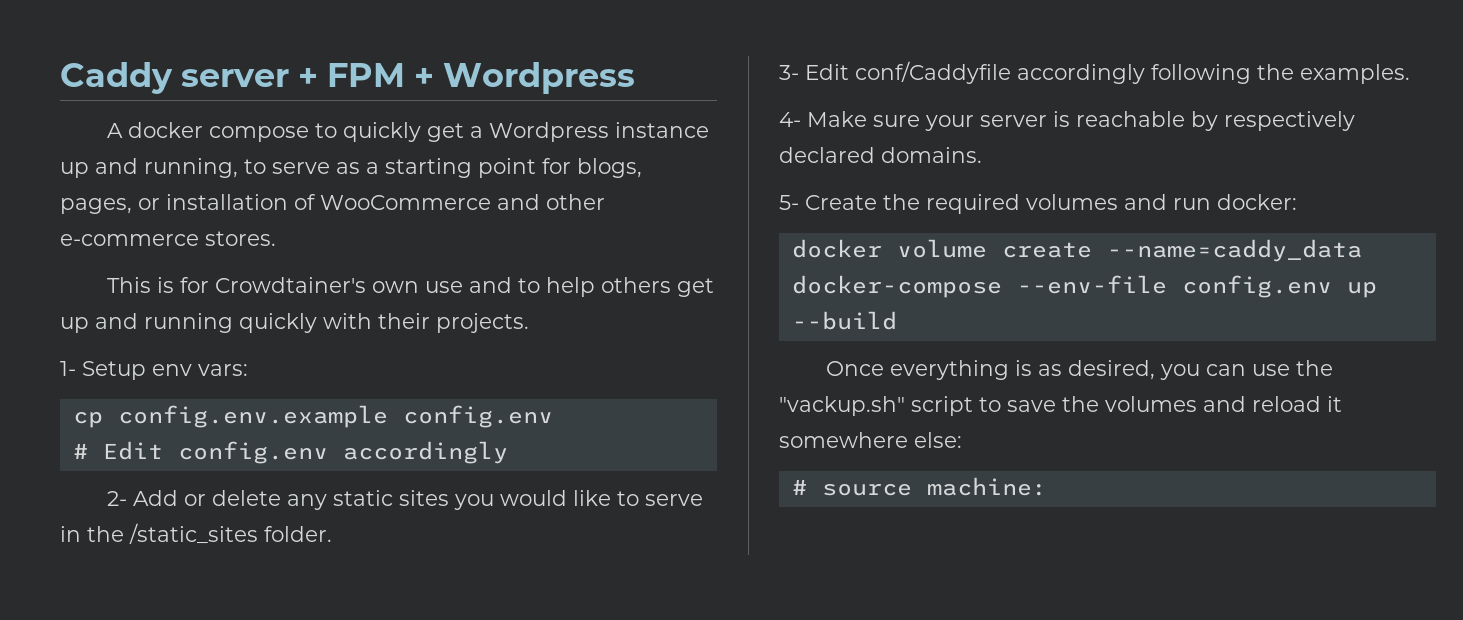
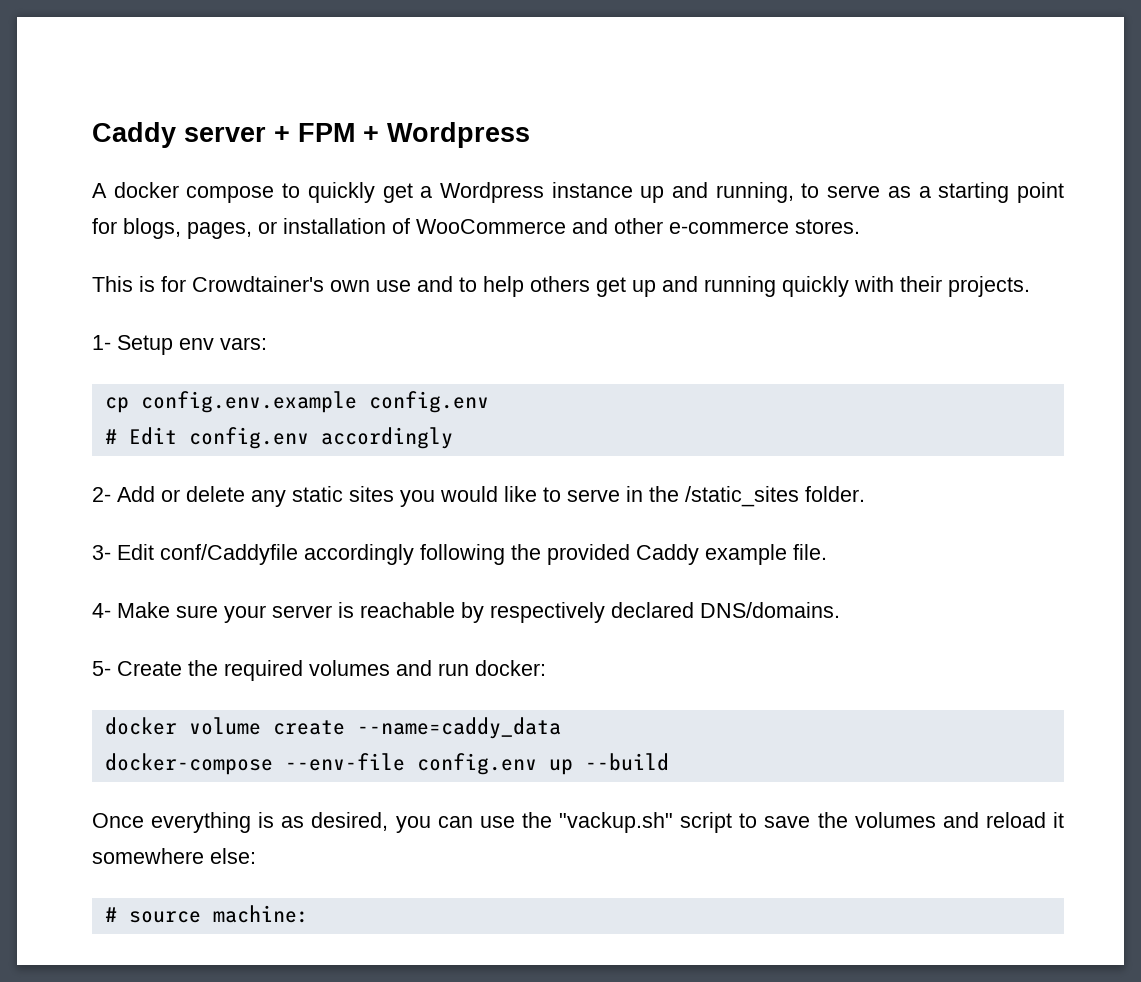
[1300,64,1410,84] examples. -> [547,544,827,565] provided Caddy example file.
[881,147,982,163] domains. -> [700,602,840,618] DNS/domains.

